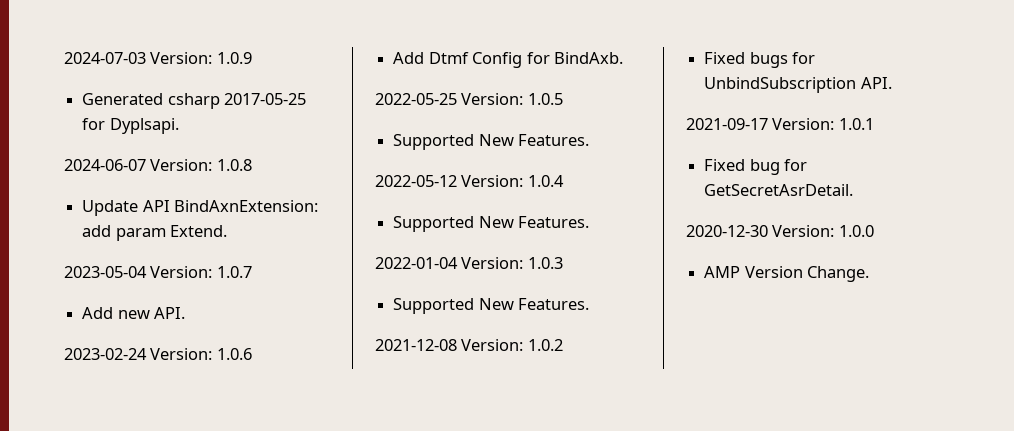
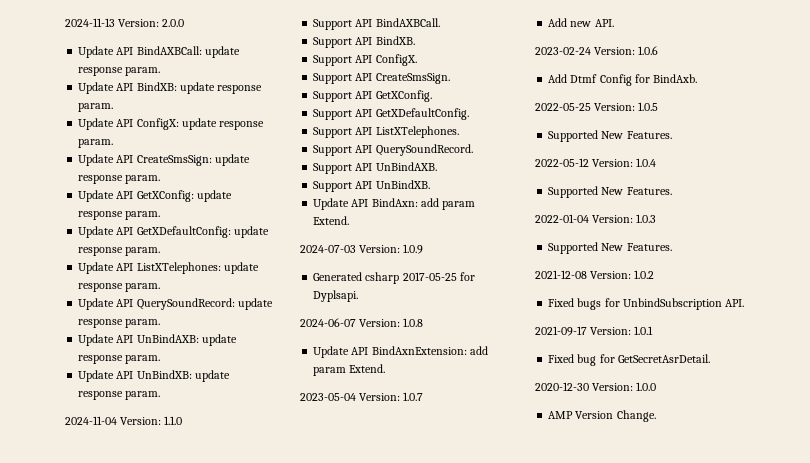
(64, 58) none -> [65,18,185,27] [78,46,240,58] [78,67,161,76] [78,82,263,94] [78,103,114,112] [78,118,265,130] [78,139,114,148] [78,154,250,166] [78,175,161,184] [78,190,232,202] [78,211,161,220] [78,226,269,238] [78,247,161,256] [78,262,259,274] [78,283,161,292] [78,298,273,310] [78,319,161,328] [78,334,237,346] [78,355,161,364] [78,370,230,382] [78,391,161,400] [65,416,183,425] [313,18,440,30] [313,36,415,48] [313,54,417,66] [313,73,450,84] [313,90,432,102] [313,108,469,120] [313,126,459,138] [313,144,473,156] [313,162,437,174] [313,180,430,192] [313,198,476,210] [313,216,350,225] 2024-11-13 Version: 2.0.0 // Update API BindAXBCall: update response param. // Update API BindXB: update response param. // Update API ConfigX: update response param. // Update API CreateSmsSign: update response param. // Update API GetXConfig: update response param. // Update API GetXDefaultConfig: update response param. // Update API ListXTelephones: update response param. // Update API QuerySoundRecord: update response param. // Update API UnBindAXB: update response param. // Update API UnBindXB: update response param. // 2024-11-04 Version: 1.1.0 // Support API BindAXBCall. // Support API BindXB. // Support API ConfigX. // Support API CreateSmsSign. // Support API GetXConfig. // Support API GetXDefaultConfig. // Support API ListXTelephones. // Support API QuerySoundRecord. // Support API UnBindAXB. // Support API UnBindXB. // Update API BindAxn: add param Extend. //

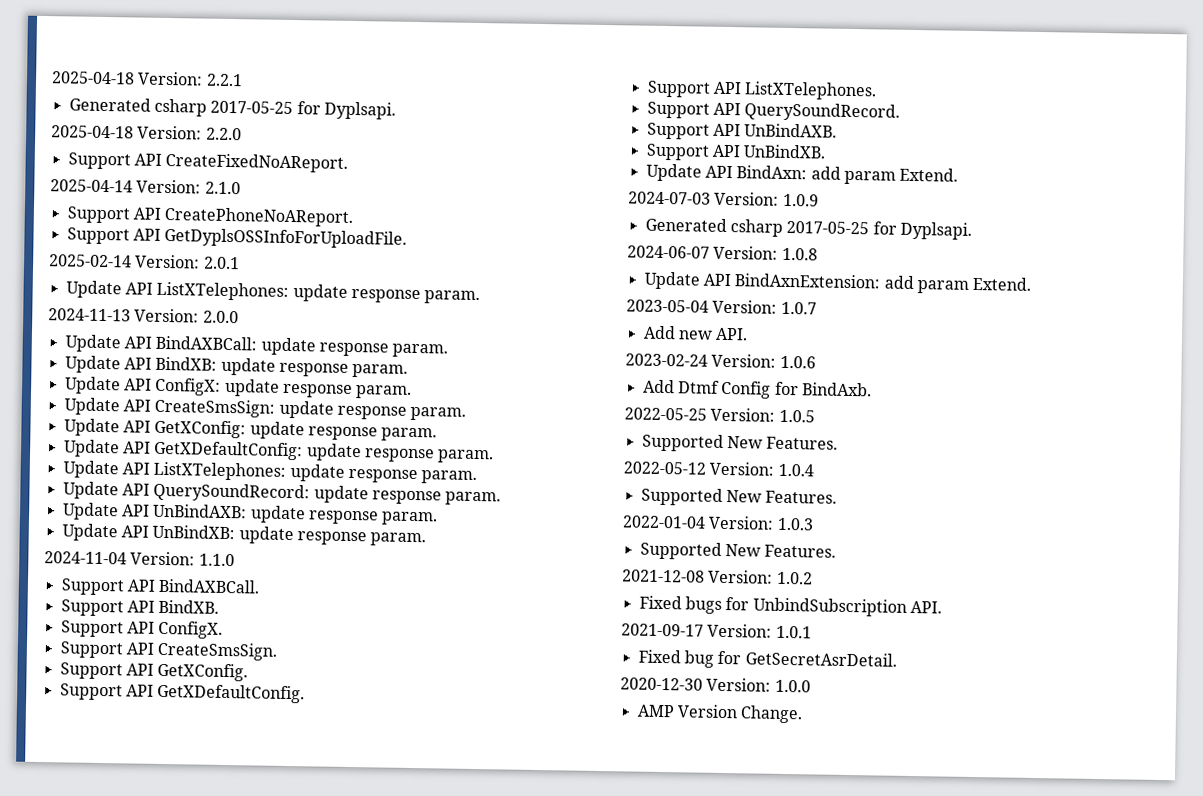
(65, 22) none -> [51,71,243,87] [68,97,396,120] [51,125,242,141] [67,152,349,173] [50,179,241,195] [66,206,354,227] [66,227,408,249] [49,254,240,270] [65,280,481,305] 2025-04-18 Version: 2.2.1 // Generated csharp 2017-05-25 for Dyplsapi. // 2025-04-18 Version: 2.2.0 // Support API CreateFixedNoAReport. // 2025-04-14 Version: 2.1.0 // Support API CreatePhoneNoAReport. // Support API GetDyplsOSSInfoForUploadFile. // 2025-02-14 Version: 2.0.1 // Update API ListXTelephones: update response param. //

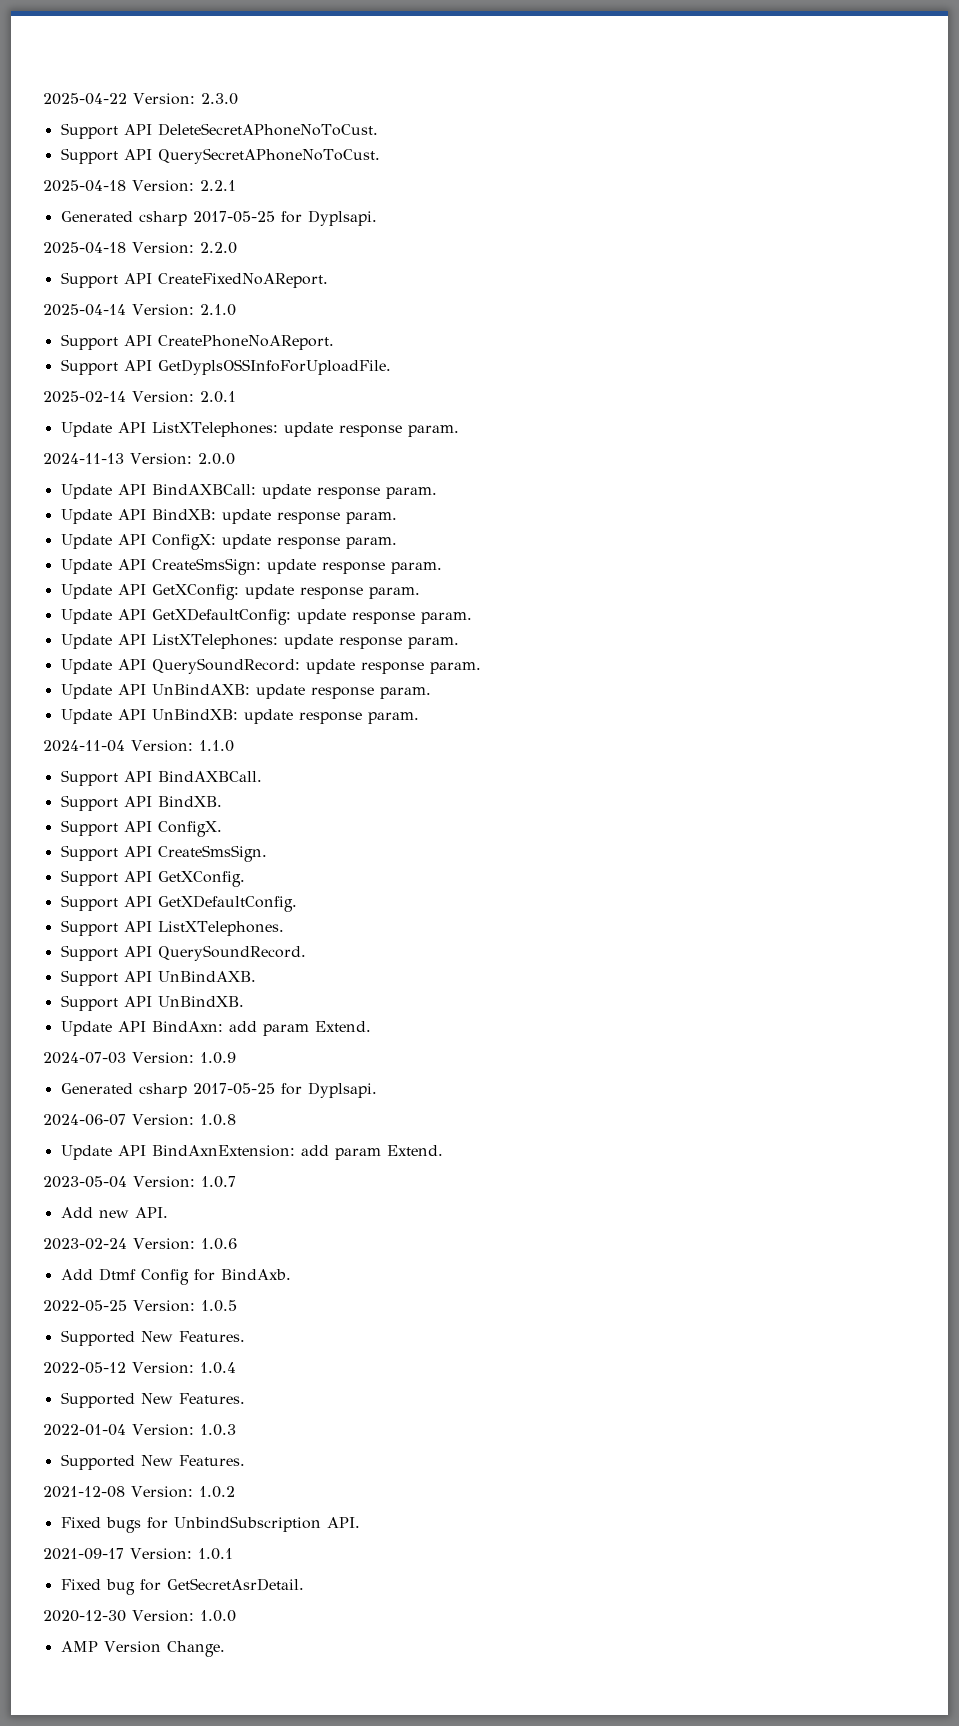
(51, 78) none -> [43,93,238,105] [60,123,378,139] [60,148,380,164] 2025-04-22 Version: 2.3.0 // Support API DeleteSecretAPhoneNoToCust. // Support API QuerySecretAPhoneNoToCust. //

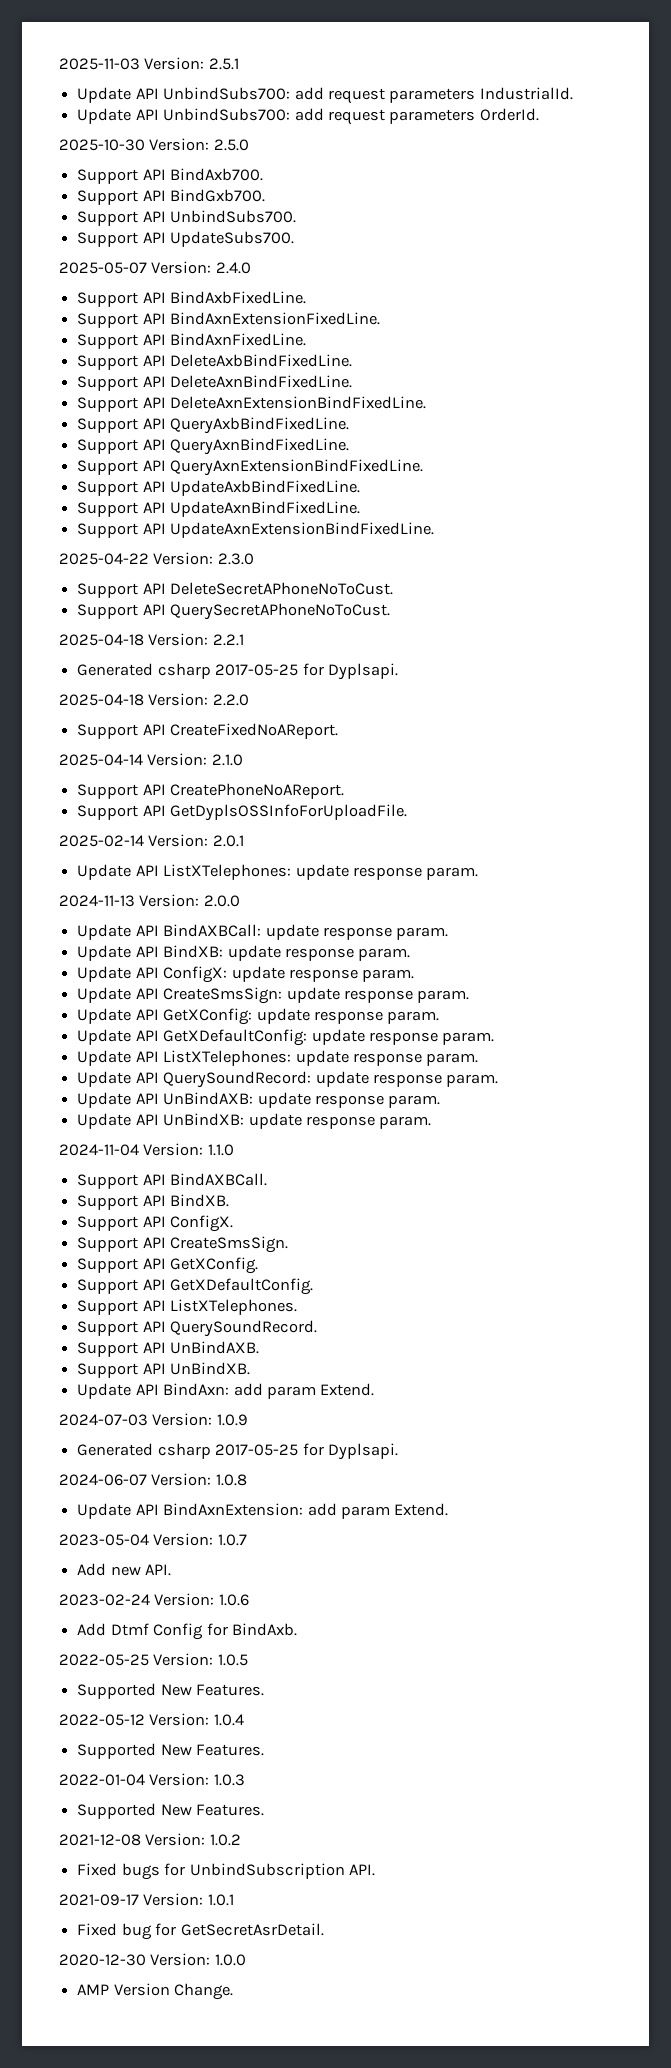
(43, 99) none -> [59,57,239,70] [77,87,573,104] [77,108,539,125] [59,138,249,151] [77,168,264,184] [77,189,266,205] [77,210,297,226] [77,231,295,247] [59,261,251,274] [77,291,307,307] [77,312,381,328] [77,333,307,349] [77,354,353,370] [77,375,353,391] [77,396,427,412] [77,417,350,434] [77,438,350,455] [77,459,424,476] [77,480,361,496] [77,501,361,517] [77,522,435,538] 2025-11-03 Version: 2.5.1 // Update API UnbindSubs700: add request parameters IndustrialId. // Update API UnbindSubs700: add request parameters OrderId. // 2025-10-30 Version: 2.5.0 // Support API BindAxb700. // Support API BindGxb700. // Support API UnbindSubs700. // Support API UpdateSubs700. // 2025-05-07 Version: 2.4.0 // Support API BindAxbFixedLine. // Support API BindAxnExtensionFixedLine. // Support API BindAxnFixedLine. // Support API DeleteAxbBindFixedLine. // Support API DeleteAxnBindFixedLine. // Support API DeleteAxnExtensionBindFixedLine. // Support API QueryAxbBindFixedLine. // Support API QueryAxnBindFixedLine. // Support API QueryAxnExtensionBindFixedLine. // Support API UpdateAxbBindFixedLine. // Support API UpdateAxnBindFixedLine. // Support API UpdateAxnExtensionBindFixedLine. //

